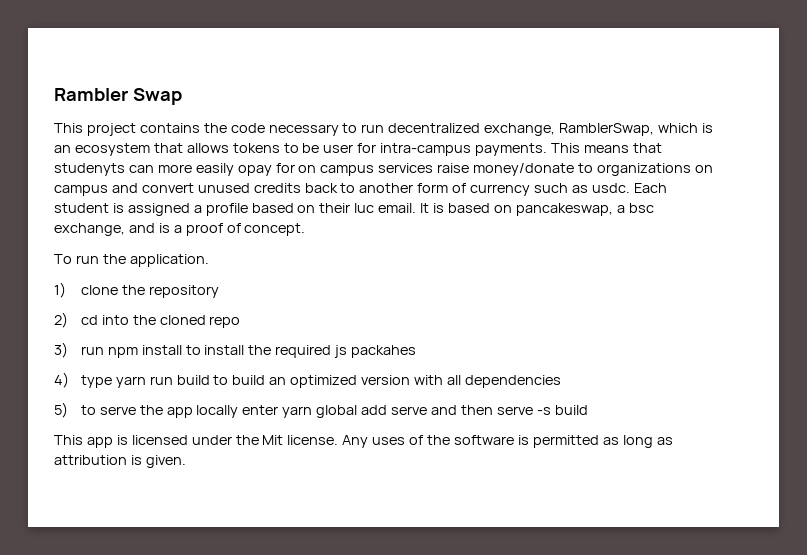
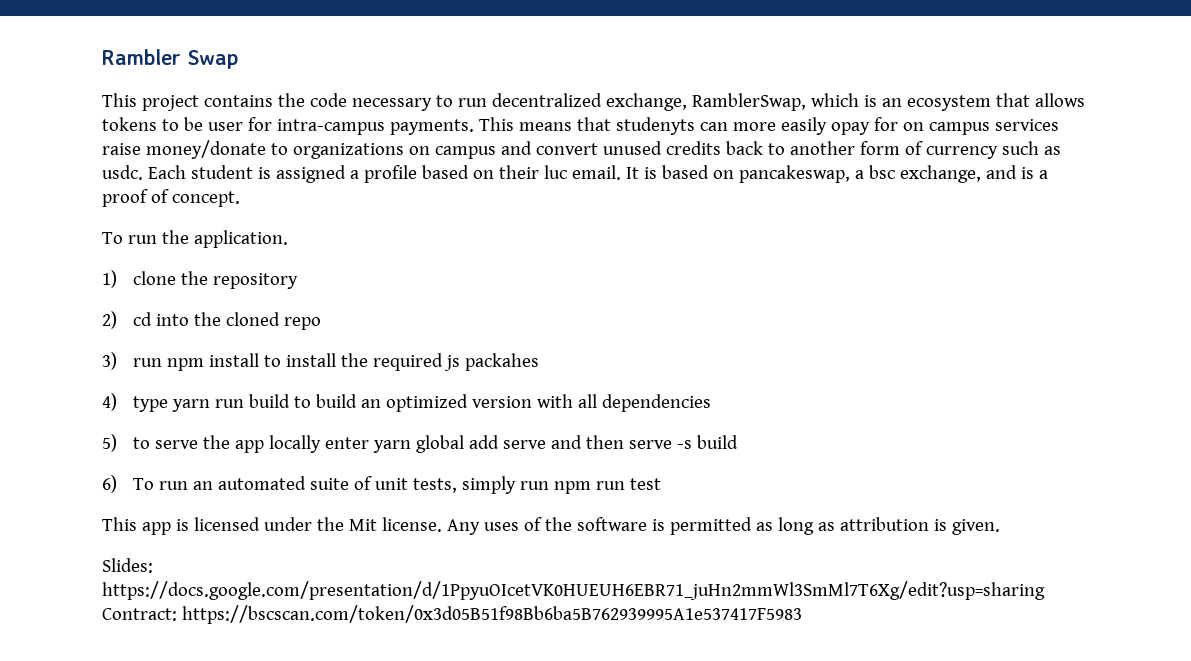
(588, 410) none -> [102,475,661,494] // 6) To run an automated suite of unit tests, simply run npm run test
(186, 461) none -> [102,558,153,573] [102,581,1045,600] [102,605,802,624] // Slides: https://docs.google.com/presentation/d/1PpyuOIcetVK0HUEUH6EBR71_juHn2mmWl3SmMl7T6Xg/edit?usp=sharing Contract: https://bscscan.com/token/0x3d05B51f98Bb6ba5B762939995A1e537417F5983

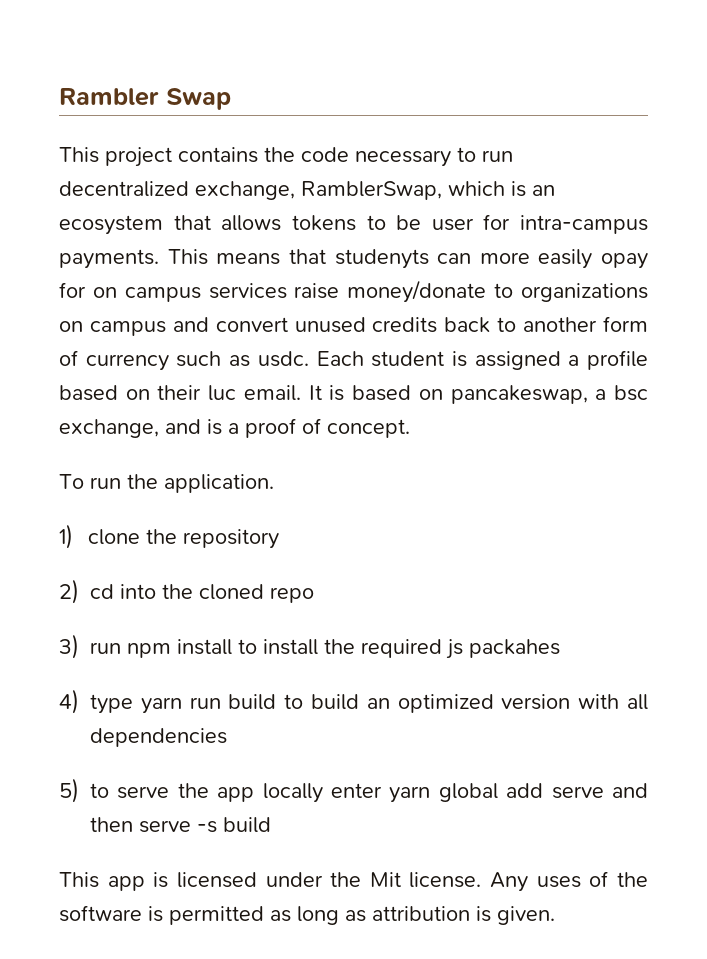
[102,475,661,494] // 6) To run an automated suite of unit tests, simply run npm run test -> (271, 825) none
[102,558,153,573] [102,581,1045,600] [102,605,802,624] // Slides: https://docs.google.com/presentation/d/1PpyuOIcetVK0HUEUH6EBR71_juHn2mmWl3SmMl7T6Xg/edit?usp=sharing Contract: https://bscscan.com/token/0x3d05B51f98Bb6ba5B762939995A1e537417F5983 -> (555, 915) none

